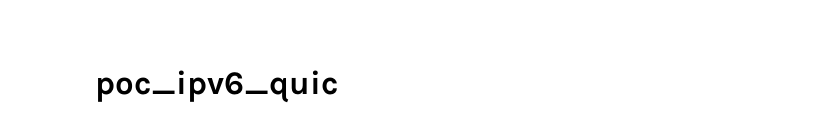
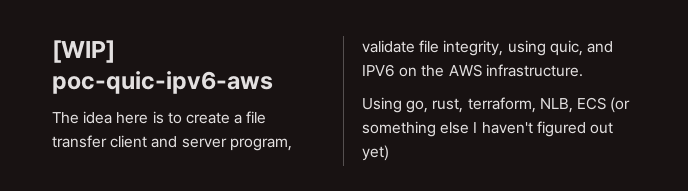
[95,70,338,103] poc_ipv6_quic -> [52,40,115,63] [52,71,273,94] [52,111,267,124] [52,135,292,151] [362,40,613,56] [362,64,583,77] [362,97,631,113] [362,121,613,137] [362,145,389,161] [WIP] poc-quic-ipv6-aws // The idea here is to create a file transfer client and server program, validate file integrity, using quic, and IPV6 on the AWS infrastructure. // Using go, rust, terraform, NLB, ECS (or something else I haven't figured out yet)

